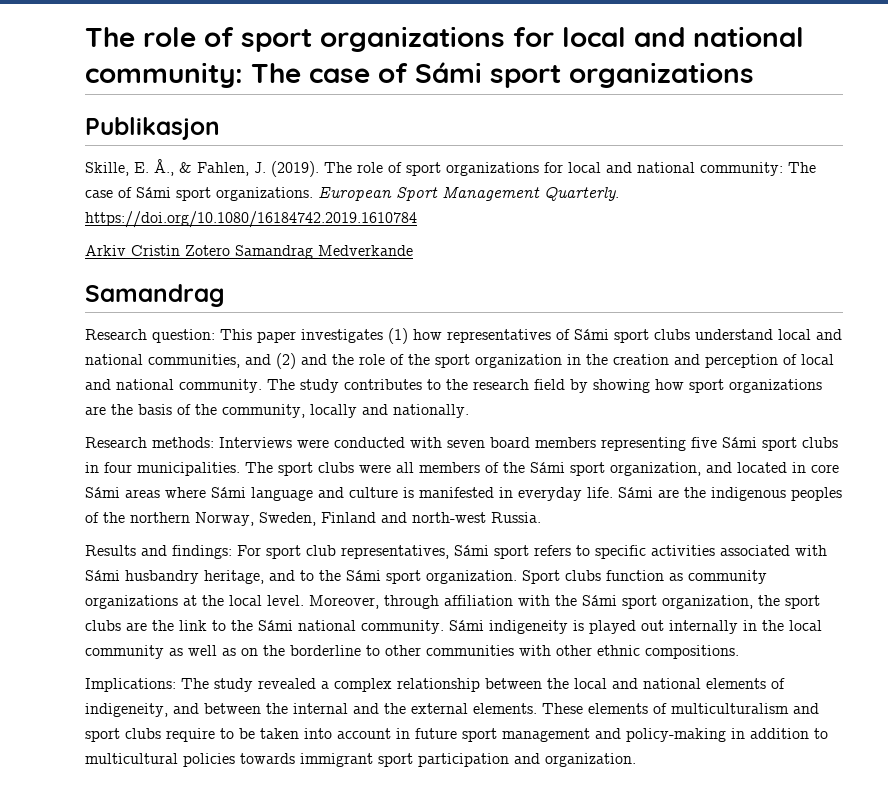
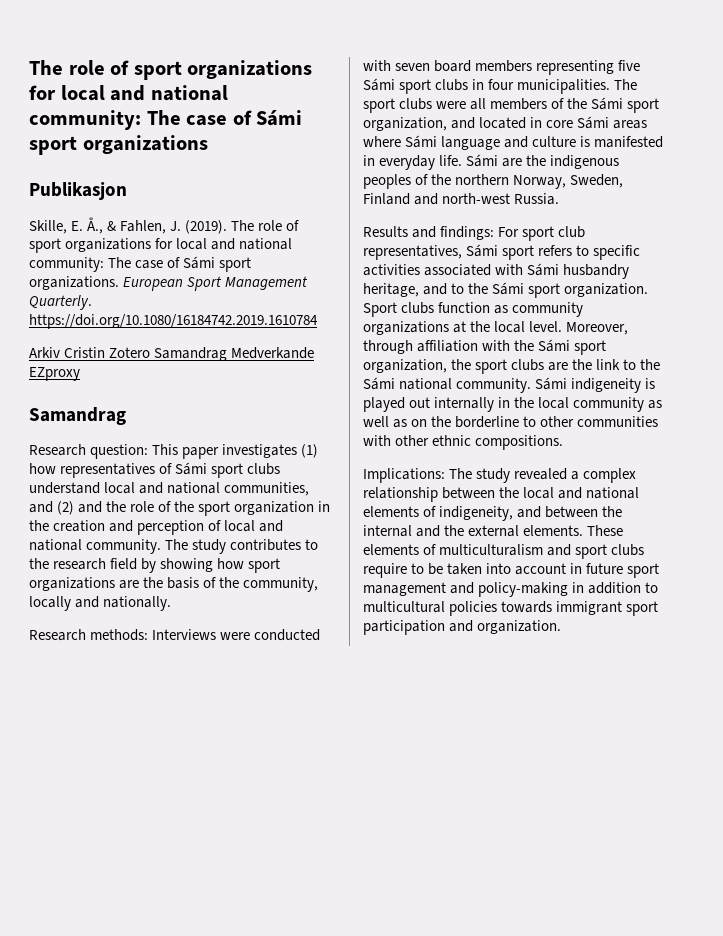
(413, 250) none -> [29,367,80,381] EZproxy

